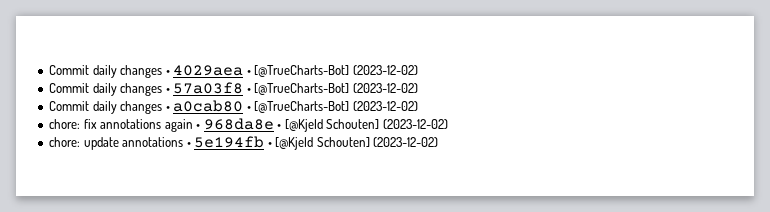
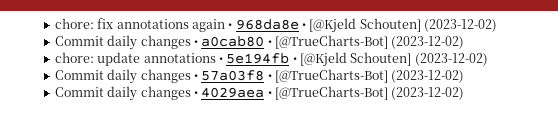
[49,65,418,78] Commit daily changes • 4029aea • [@TrueCharts-Bot] (2023-12-02) -> [54,18,498,33] [54,35,465,50] [54,52,488,67] chore: fix annotations again • 968da8e • [@Kjeld Schouten] (2023-12-02) // Commit daily changes • a0cab80 • [@TrueCharts-Bot] (2023-12-02) // chore: update annotations • 5e194fb • [@Kjeld Schouten] (2023-12-02)
[173,100,418,113] [49,118,448,132] [49,136,439,150] a0cab80 • [@TrueCharts-Bot] (2023-12-02) // chore: fix annotations again • 968da8e • [@Kjeld Schouten] (2023-12-02) // chore: update annotations • 5e194fb • [@Kjeld Schouten] (2023-12-02) -> [201,86,465,100] 4029aea • [@TrueCharts-Bot] (2023-12-02)

